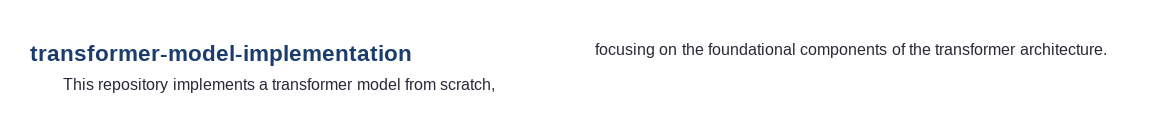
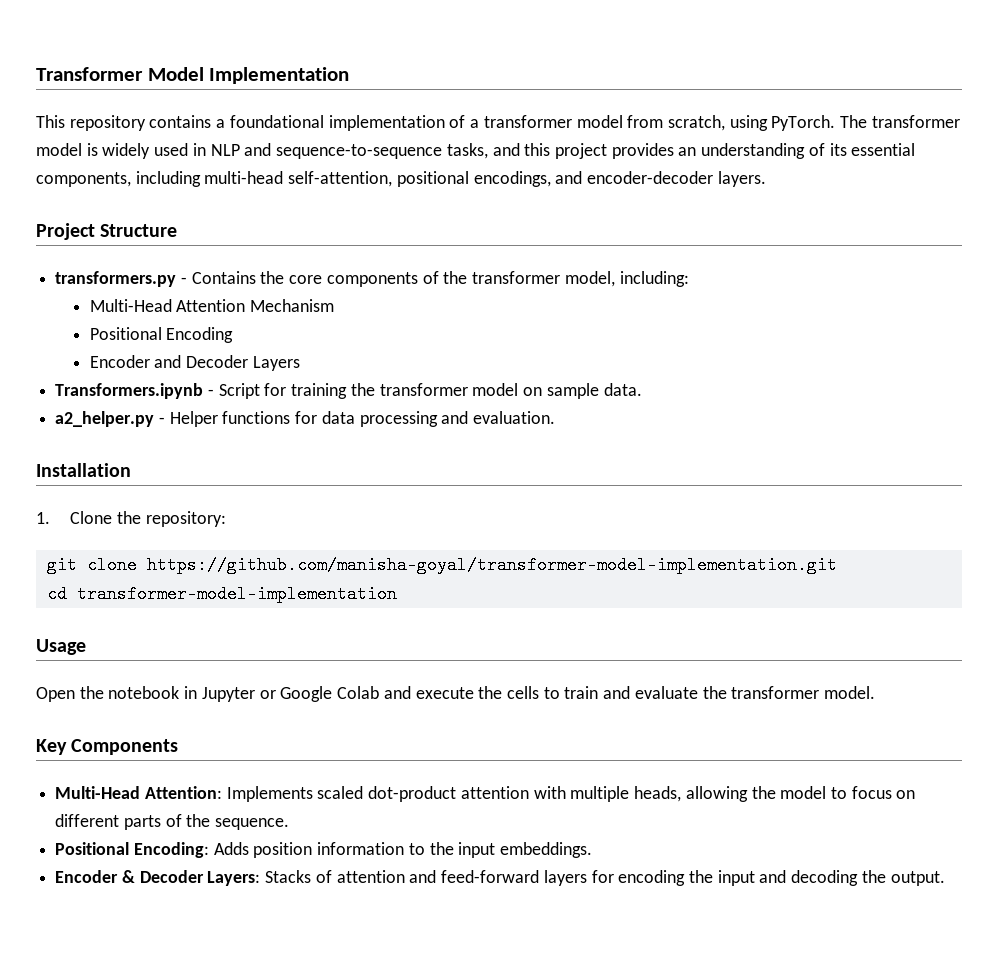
[30,45,412,66] transformer-model-implementation -> [36,67,350,84] Transformer Model Implementation
[172,78,255,93] implements -> [149,115,466,131] contains a foundational implementation of
[595,43,1107,58] focusing on the foundational components of the transformer architecture. -> [729,115,960,131] [36,143,916,159] [36,171,766,187] [36,223,178,240] [55,271,689,287] [89,299,335,312] [89,327,234,343] [89,355,300,371] [55,383,642,399] [55,411,556,427] [36,463,131,477] [36,511,226,527] [46,556,837,574] [46,585,397,603] [36,639,86,655] [36,686,876,702] [36,739,179,755] [55,786,916,802] [55,814,290,830] [55,842,593,858] [55,870,945,886] using PyTorch. The transformer model is widely used in NLP and sequence-to-sequence tasks, and this project provides an understanding of its essential components, including multi-head self-attention, positional encodings, and encoder-decoder layers. // Project Structure // transformers.py - Contains the core components of the transformer model, including: // Multi-Head Attention Mechanism // Positional Encoding // Encoder and Decoder Layers // Transformers.ipynb - Script for training the transformer model on sample data. // a2_helper.py - Helper functions for data processing and evaluation. // Installation // 1. Clone the repository: // git clone https://github.com/manisha-goyal/transformer-model-implementation.git // cd transformer-model-implementation // Usage // Open the notebook in Jupyter or Google Colab and execute the cells to train and evaluate the transformer model. // Key Components // Multi-Head Attention: Implements scaled dot-product attention with multiple heads, allowing the model to focus on different parts of the sequence. // Positional Encoding: Adds position information to the input embeddings. // Encoder & Decoder Layers: Stacks of attention and feed-forward layers for encoding the input and decoding the output.

